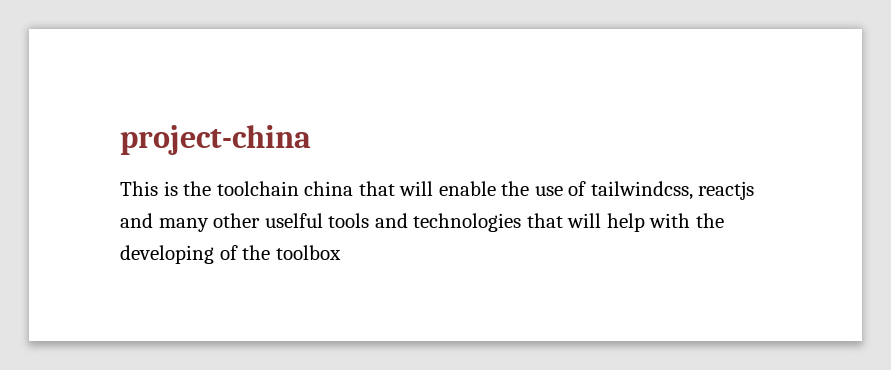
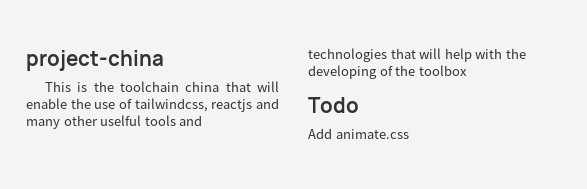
(341, 252) none -> [308,97,359,113] [308,128,409,139] // Todo // Add animate.css

